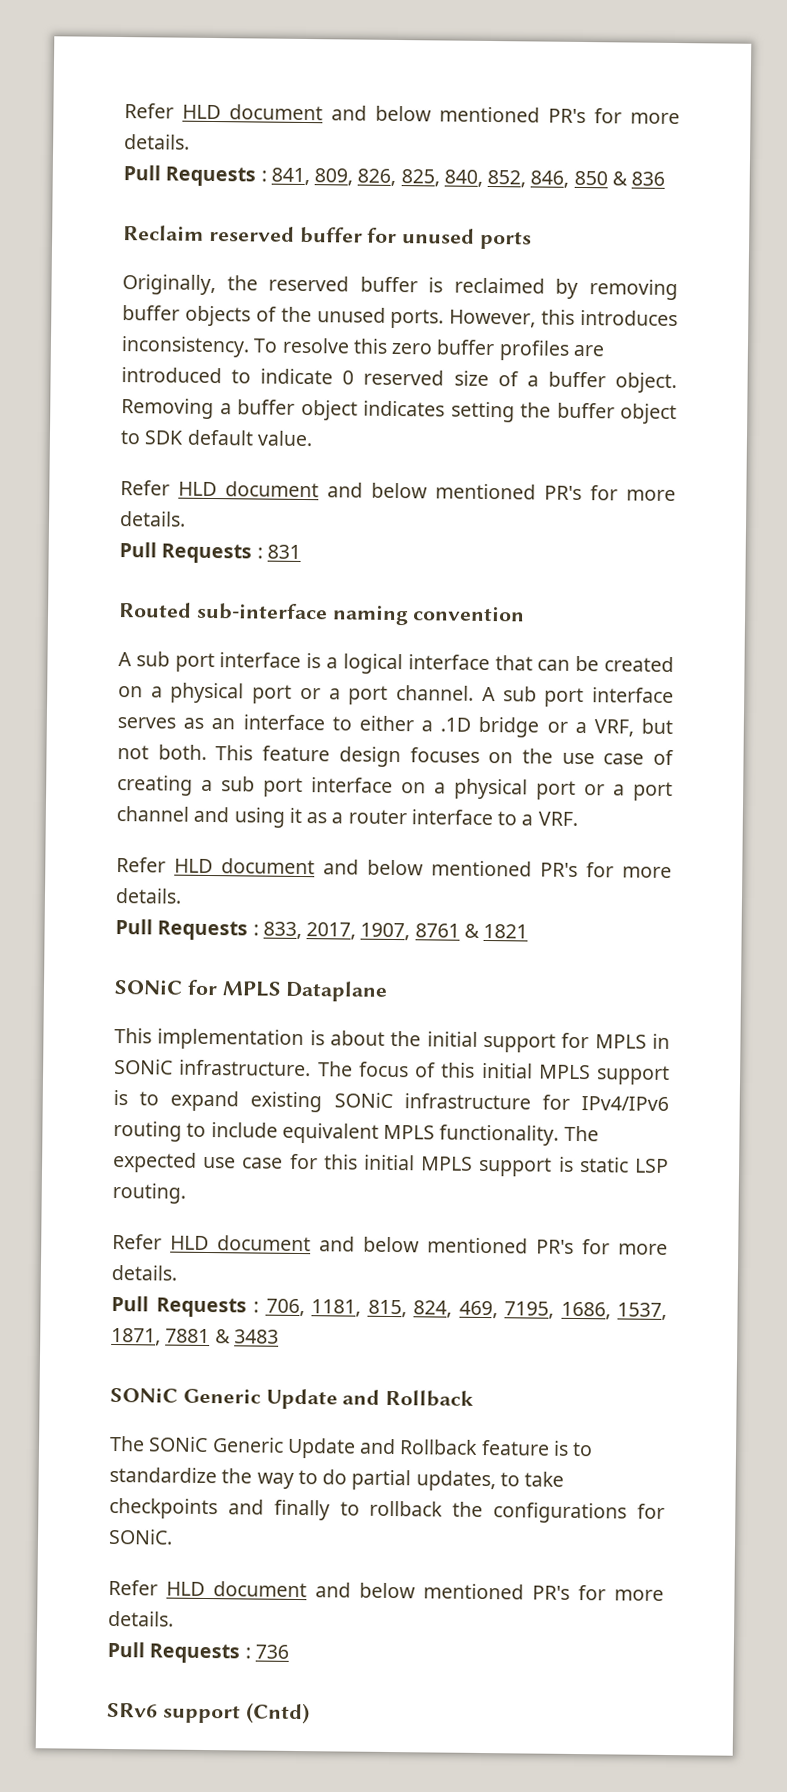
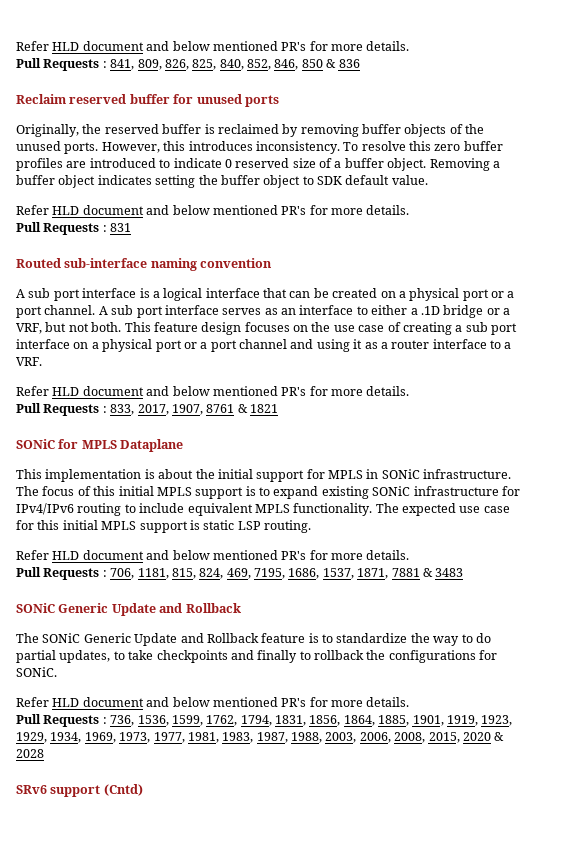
[254,1644,289,1659] 736 -> [110,715,513,726] [16,732,505,743] [16,749,44,758] 736, 1536, 1599, 1762, 1794, 1831, 1856, 1864, 1885, 1901, 1919, 1923, 1929, 1934, 1969, 1973, 1977, 1981, 1983, 1987, 1988, 2003, 2006, 2008, 2015, 2020 & 2028

